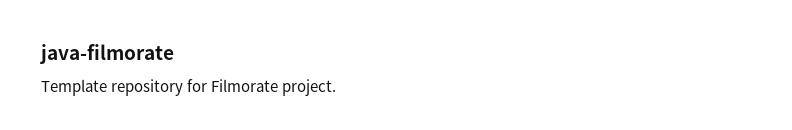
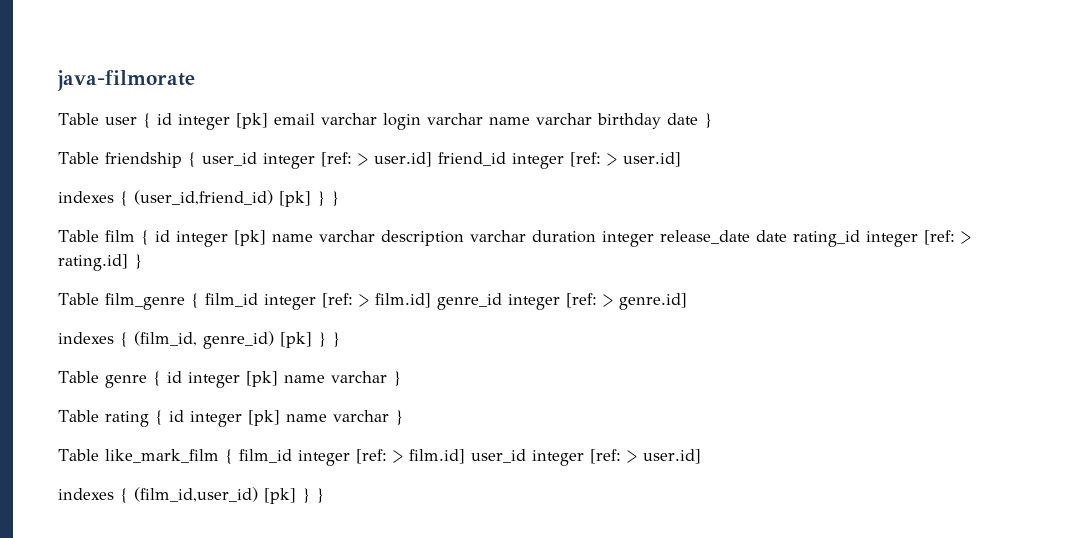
[41,79,337,96] Template repository for Filmorate project. -> [58,113,712,130] [58,152,681,169] [58,190,339,207] [58,230,971,247] [58,254,142,271] [58,293,687,310] [58,331,340,349] [58,371,401,388] [58,410,403,427] [58,449,701,466] [58,487,324,504] Table user { id integer [pk] email varchar login varchar name varchar birthday date } // Table friendship { user_id integer [ref: > user.id] friend_id integer [ref: > user.id] // indexes { (user_id,friend_id) [pk] } } // Table film { id integer [pk] name varchar description varchar duration integer release_date date rating_id integer [ref: > rating.id] } // Table film_genre { film_id integer [ref: > film.id] genre_id integer [ref: > genre.id] // indexes { (film_id, genre_id) [pk] } } // Table genre { id integer [pk] name varchar } // Table rating { id integer [pk] name varchar } // Table like_mark_film { film_id integer [ref: > film.id] user_id integer [ref: > user.id] // indexes { (film_id,user_id) [pk] } }

